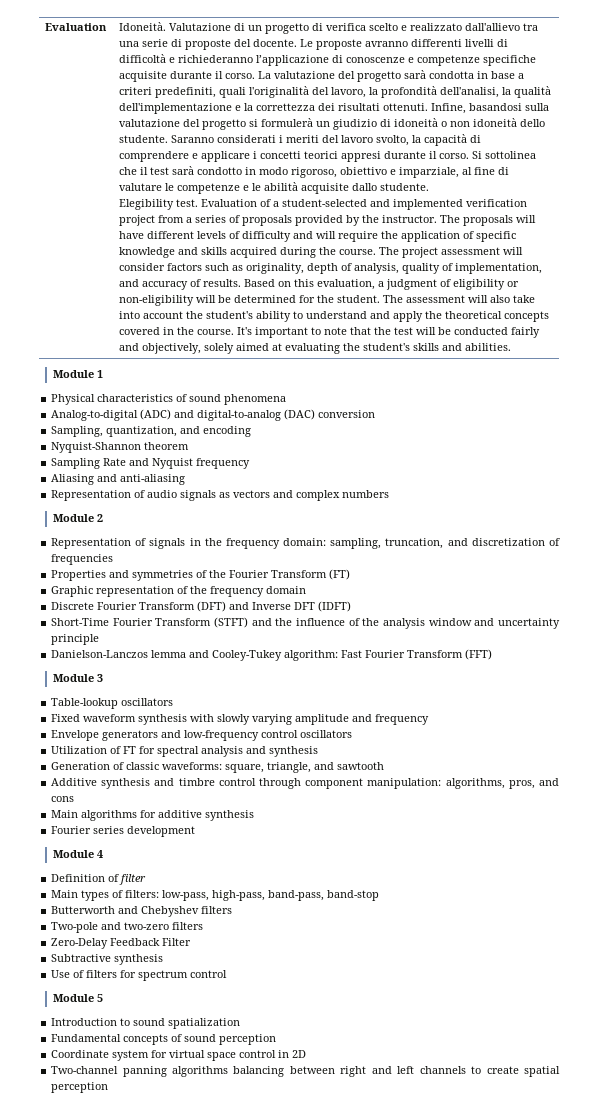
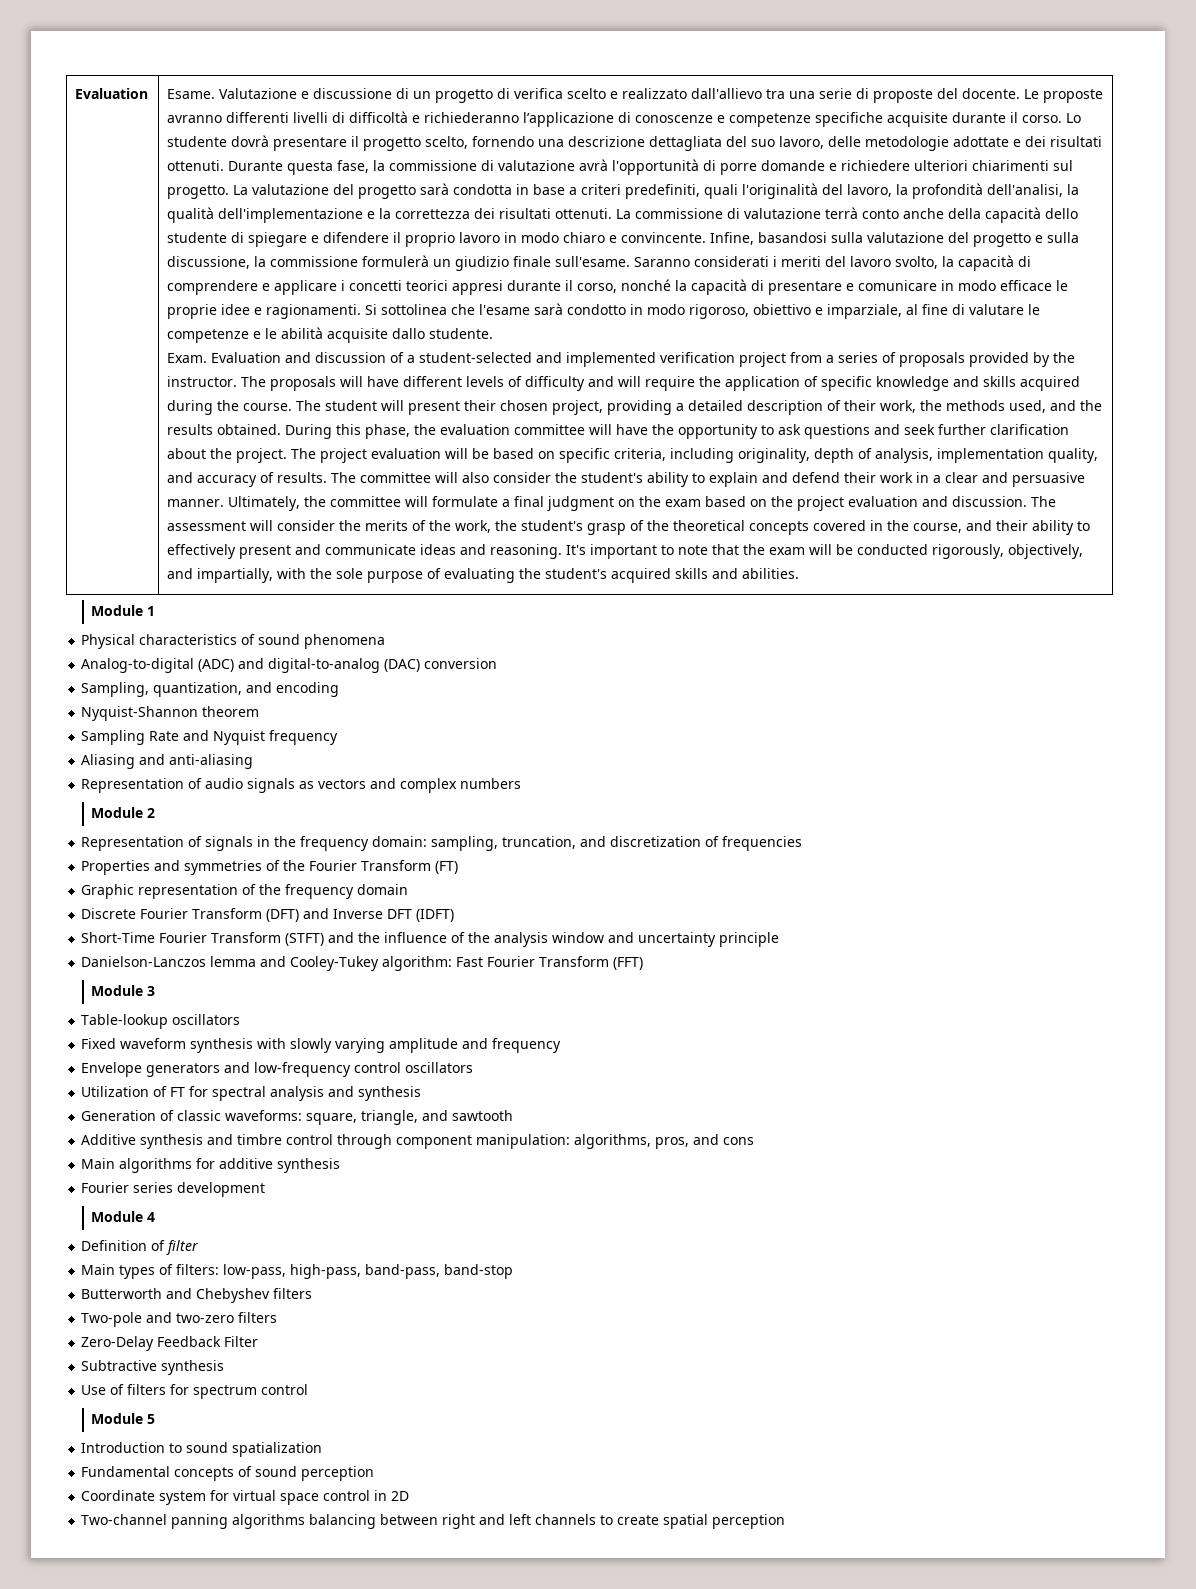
[119,22,232,31] Idoneità. Valutazione -> [167,88,393,99] Esame. Valutazione e discussione
(256, 76) none -> [1066,113,1082,123] [167,135,1103,151] [167,159,1074,175] [167,185,230,199] Lo studente dovrà presentare il progetto scelto, fornendo una descrizione dettagliata del suo lavoro, delle metodologie adottate e dei risultati ottenuti. Durante questa fase, la commissione di valutazione avrà l'opportunità di porre domande e richiedere ulteriori chiarimenti sul progetto.
(429, 107) none -> [616,207,1079,223] [167,232,707,247] La commissione di valutazione terrà conto anche della capacità dello studente di spiegare e difendere il proprio lavoro in modo chiaro e convincente.
[249,118,546,130] [119,135,169,143] si formulerà un giudizio di idoneità o non idoneità dello studente. -> [1035,232,1080,243] [167,255,631,271] e sulla discussione, la commissione formulerà un giudizio finale sull'esame.
[439,153,470,159] corso. -> [577,279,1069,295] [167,304,362,319] corso, nonché la capacità di presentare e comunicare in modo efficace le proprie idee e ragionamenti.
[140,167,170,175] il test -> [479,304,531,315] l'esame
[119,199,258,210] Elegibility test. Evaluation -> [167,352,387,363] Exam. Evaluation and discussion
[402,247,524,258] [119,263,244,271] project assessment will consider factors such as -> [325,400,1103,415] [167,424,1070,439] [167,448,735,463] student will present their chosen project, providing a detailed description of their work, the methods used, and the results obtained. During this phase, the evaluation committee will have the opportunity to ask questions and seek further clarification about the project. The project evaluation will be based on specific criteria, including
[402,263,543,274] quality of implementation, -> [937,448,1099,463] implementation quality,
[244,279,520,290] [119,295,536,306] [119,311,424,322] Based on this evaluation, a judgment of eligibility or non-eligibility will be determined for the student. The assessment will also take into account the student's ability to understand and apply -> [331,472,1086,487] [167,496,1057,511] [167,520,645,535] The committee will also consider the student's ability to explain and defend their work in a clear and persuasive manner. Ultimately, the committee will formulate a final judgment on the exam based on the project evaluation and discussion. The assessment will consider the merits of the work, the student's grasp of
[197,329,235,335] course. -> [913,520,1091,535] [167,544,563,559] course, and their ability to effectively present and communicate ideas and reasoning.
[394,327,414,335] test -> [769,547,806,555] exam
[511,327,541,338] [119,343,283,354] fairly and objectively, solely aimed at -> [932,544,1084,559] [167,568,442,583] rigorously, objectively, and impartially, with the sole purpose of
(411, 347) none -> [611,568,672,583] acquired

